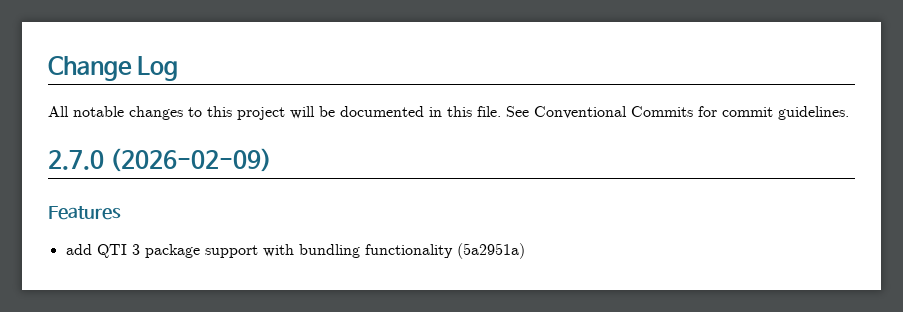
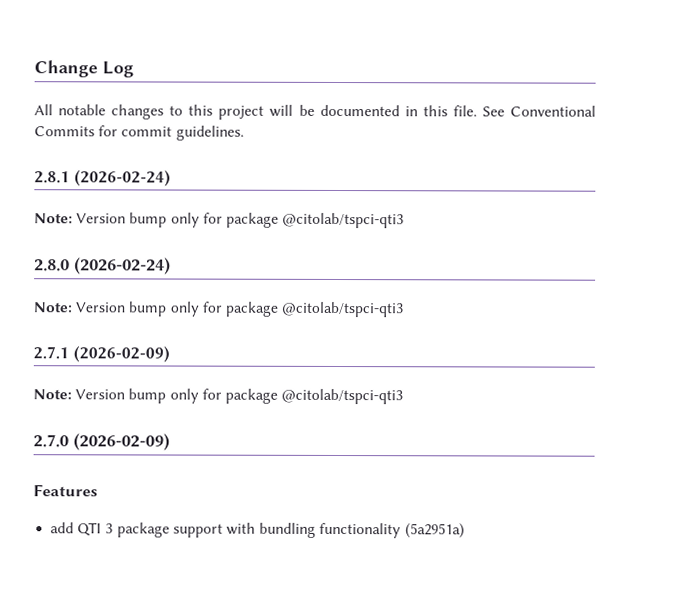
(849, 113) none -> [34,169,171,187] [34,212,405,229] [34,257,171,275] [33,301,405,318] [33,345,170,363] [33,388,404,405] // 2.8.1 (2026-02-24) // Note: Version bump only for package @citolab/tspci-qti3 // 2.8.0 (2026-02-24) // Note: Version bump only for package @citolab/tspci-qti3 // 2.7.1 (2026-02-09) // Note: Version bump only for package @citolab/tspci-qti3

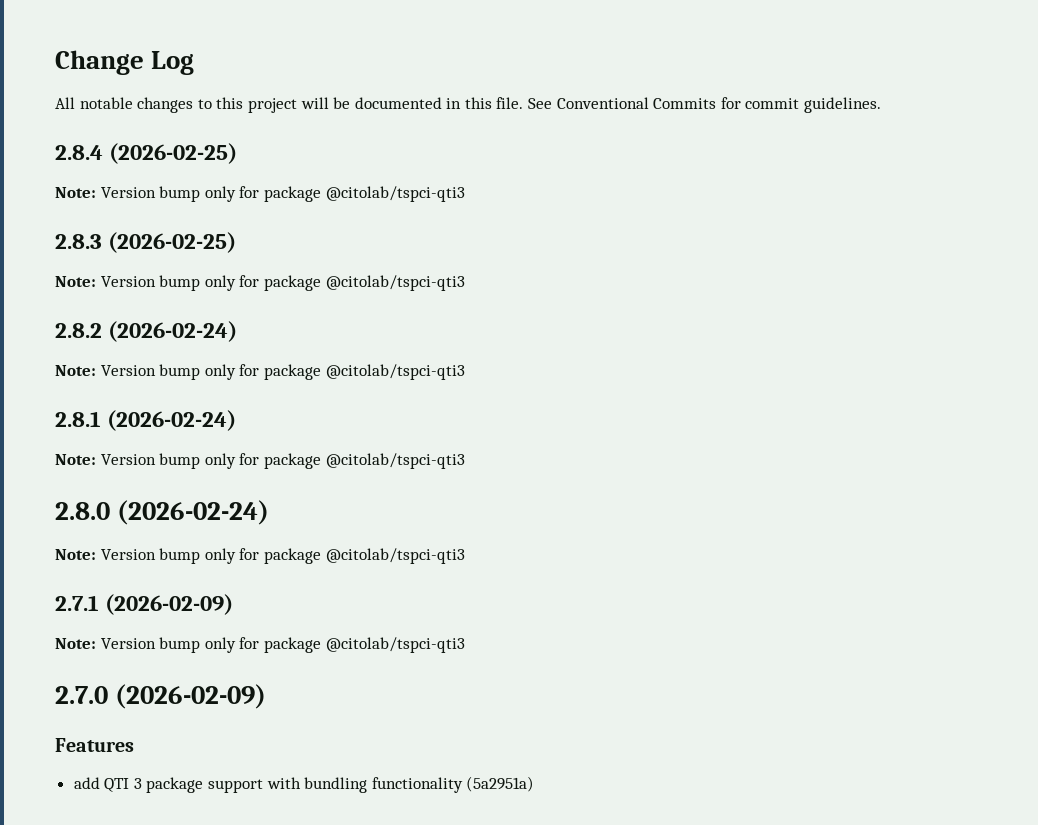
(244, 133) none -> [55,143,238,164] [55,186,465,202] [55,232,237,253] [55,275,465,291] [55,321,238,342] [55,364,465,380] // 2.8.4 (2026-02-25) // Note: Version bump only for package @citolab/tspci-qti3 // 2.8.3 (2026-02-25) // Note: Version bump only for package @citolab/tspci-qti3 // 2.8.2 (2026-02-24) // Note: Version bump only for package @citolab/tspci-qti3

